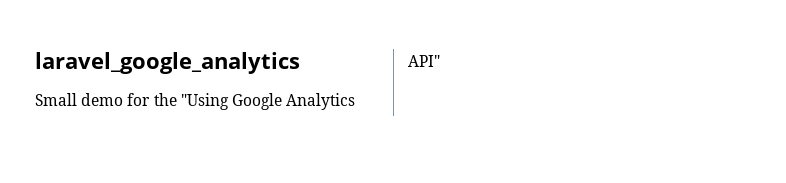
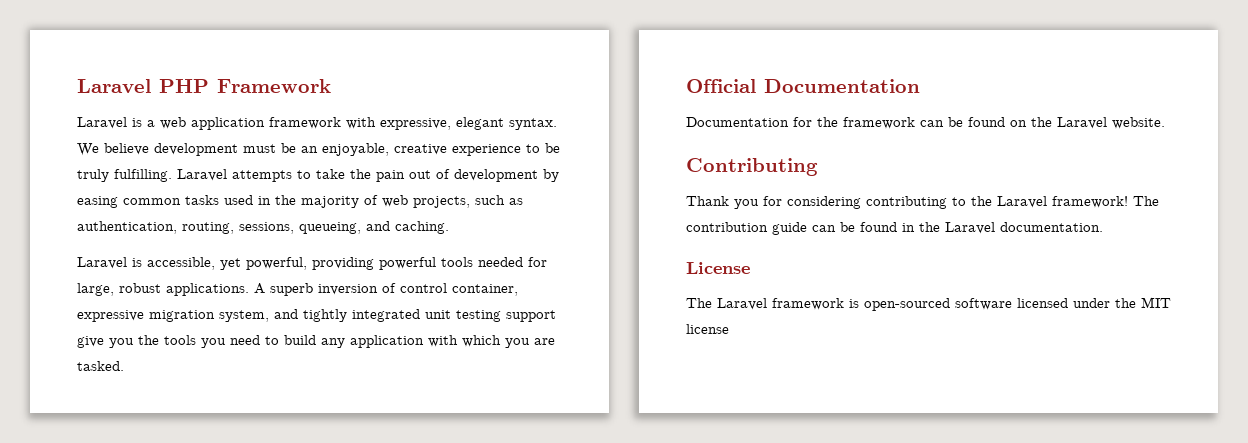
[35,52,300,74] [35,93,356,110] [408,55,440,67] laravel_google_analytics // Small demo for the "Using Google Analytics API" -> [77,79,331,93] [77,117,557,130] [77,143,560,156] [77,169,559,182] [77,195,523,208] [77,221,449,234] [77,257,547,270] [77,283,518,296] [77,309,556,322] [77,335,555,348] [77,361,124,371] [686,79,920,93] [686,117,1165,129] [686,158,818,176] [686,196,1159,209] [686,222,1103,235] [686,262,750,274] [686,297,1171,311] [686,324,729,334] Laravel PHP Framework // Laravel is a web application framework with expressive, elegant syntax. We believe development must be an enjoyable, creative experience to be truly fulfilling. Laravel attempts to take the pain out of development by easing common tasks used in the majority of web projects, such as authentication, routing, sessions, queueing, and caching. // Laravel is accessible, yet powerful, providing powerful tools needed for large, robust applications. A superb inversion of control container, expressive migration system, and tightly integrated unit testing support give you the tools you need to build any application with which you are tasked. // Official Documentation // Documentation for the framework can be found on the Laravel website. // Contributing // Thank you for considering contributing to the Laravel framework! The contribution guide can be found in the Laravel documentation. // License // The Laravel framework is open-sourced software licensed under the MIT license

